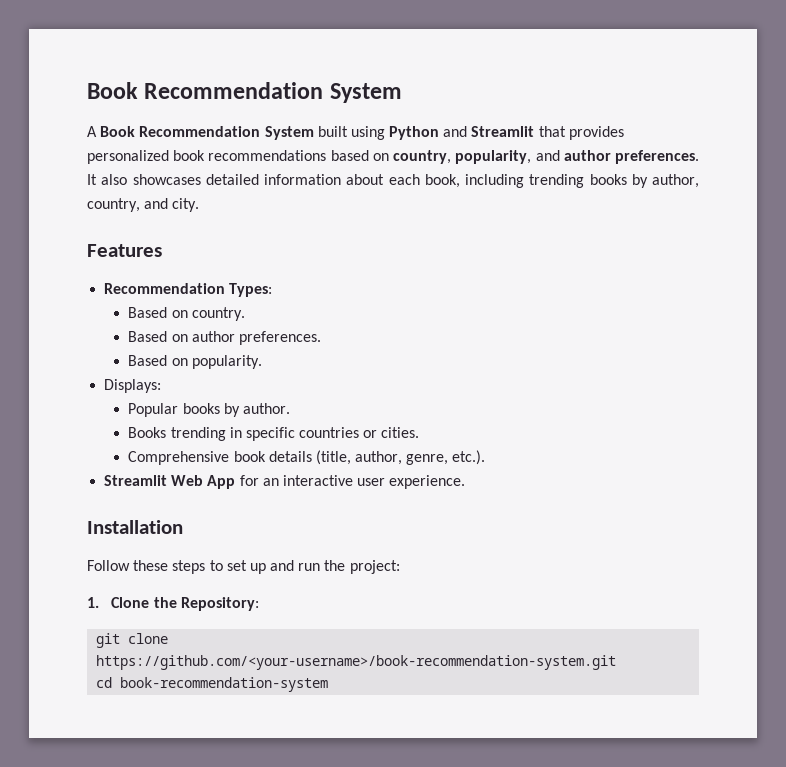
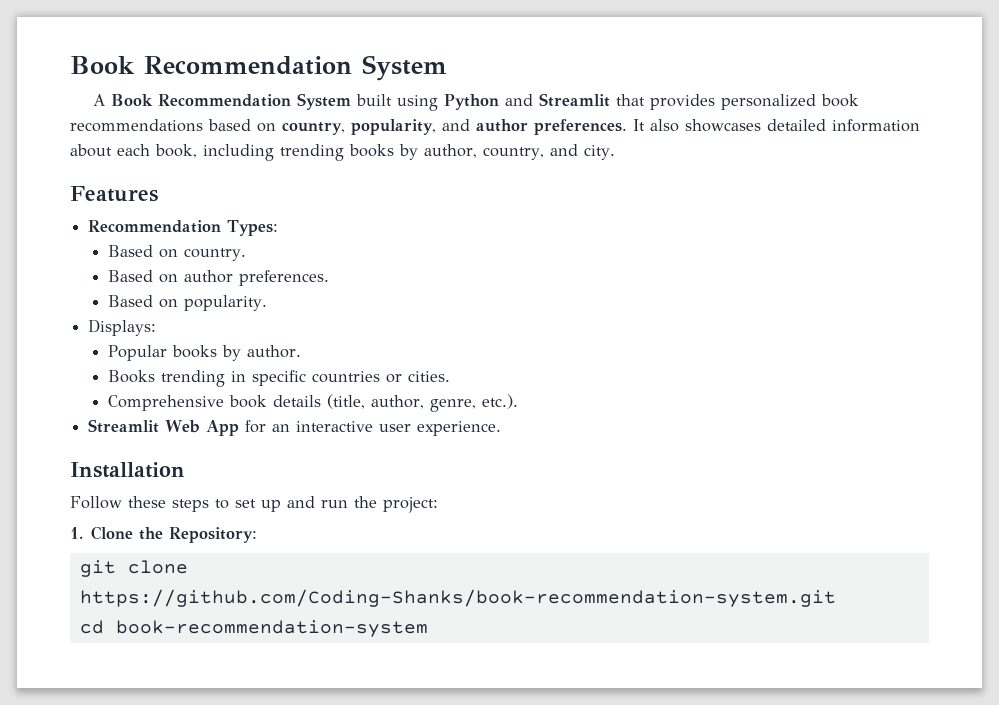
[96,655,617,670] https://github.com/<your-username>/book-recommendation-system.git -> [79,589,836,607] https://github.com/Coding-Shanks/book-recommendation-system.git

